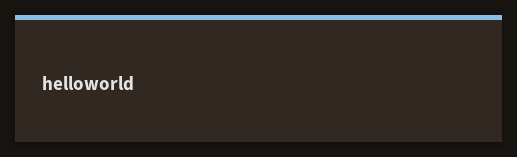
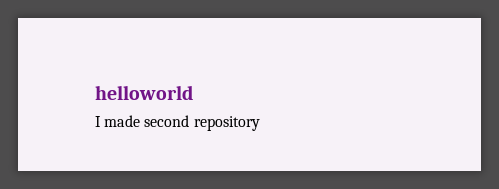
(134, 83) none -> [95,115,260,131] // I made second repository

